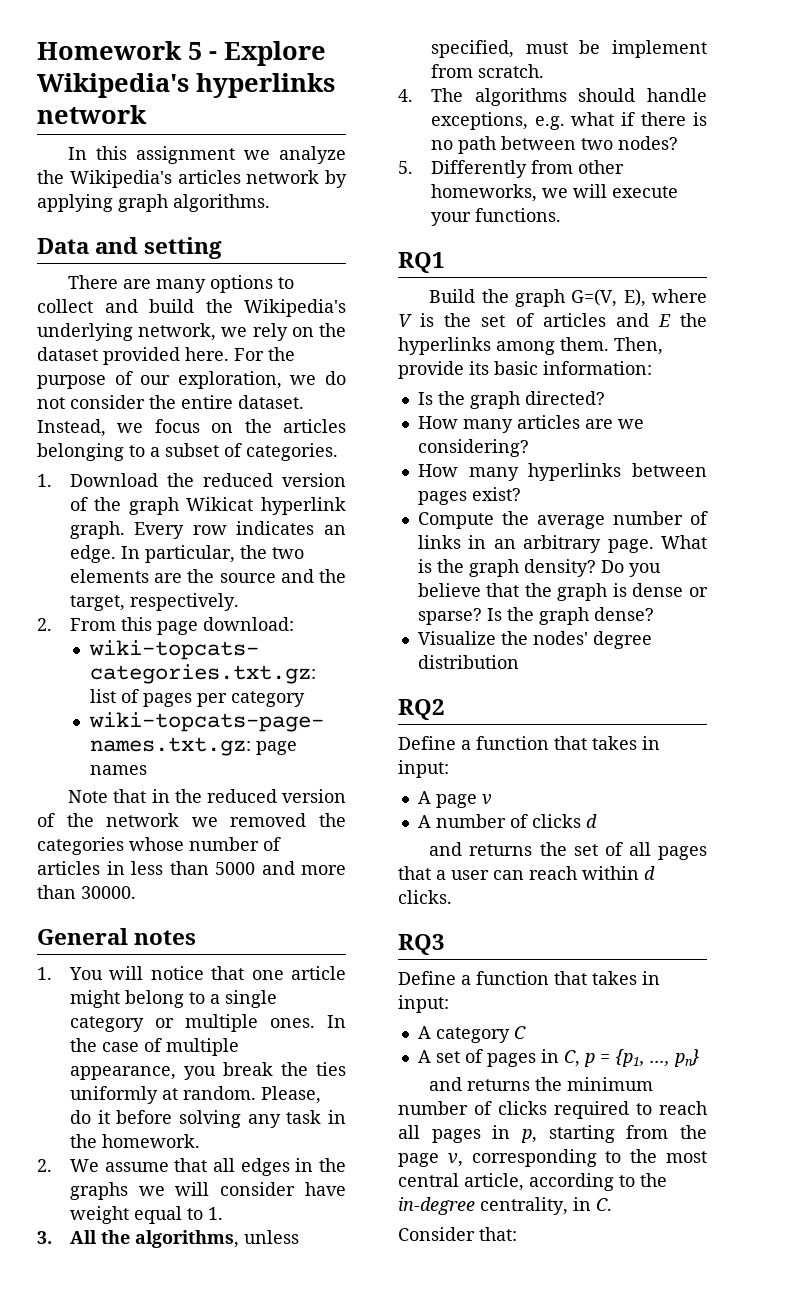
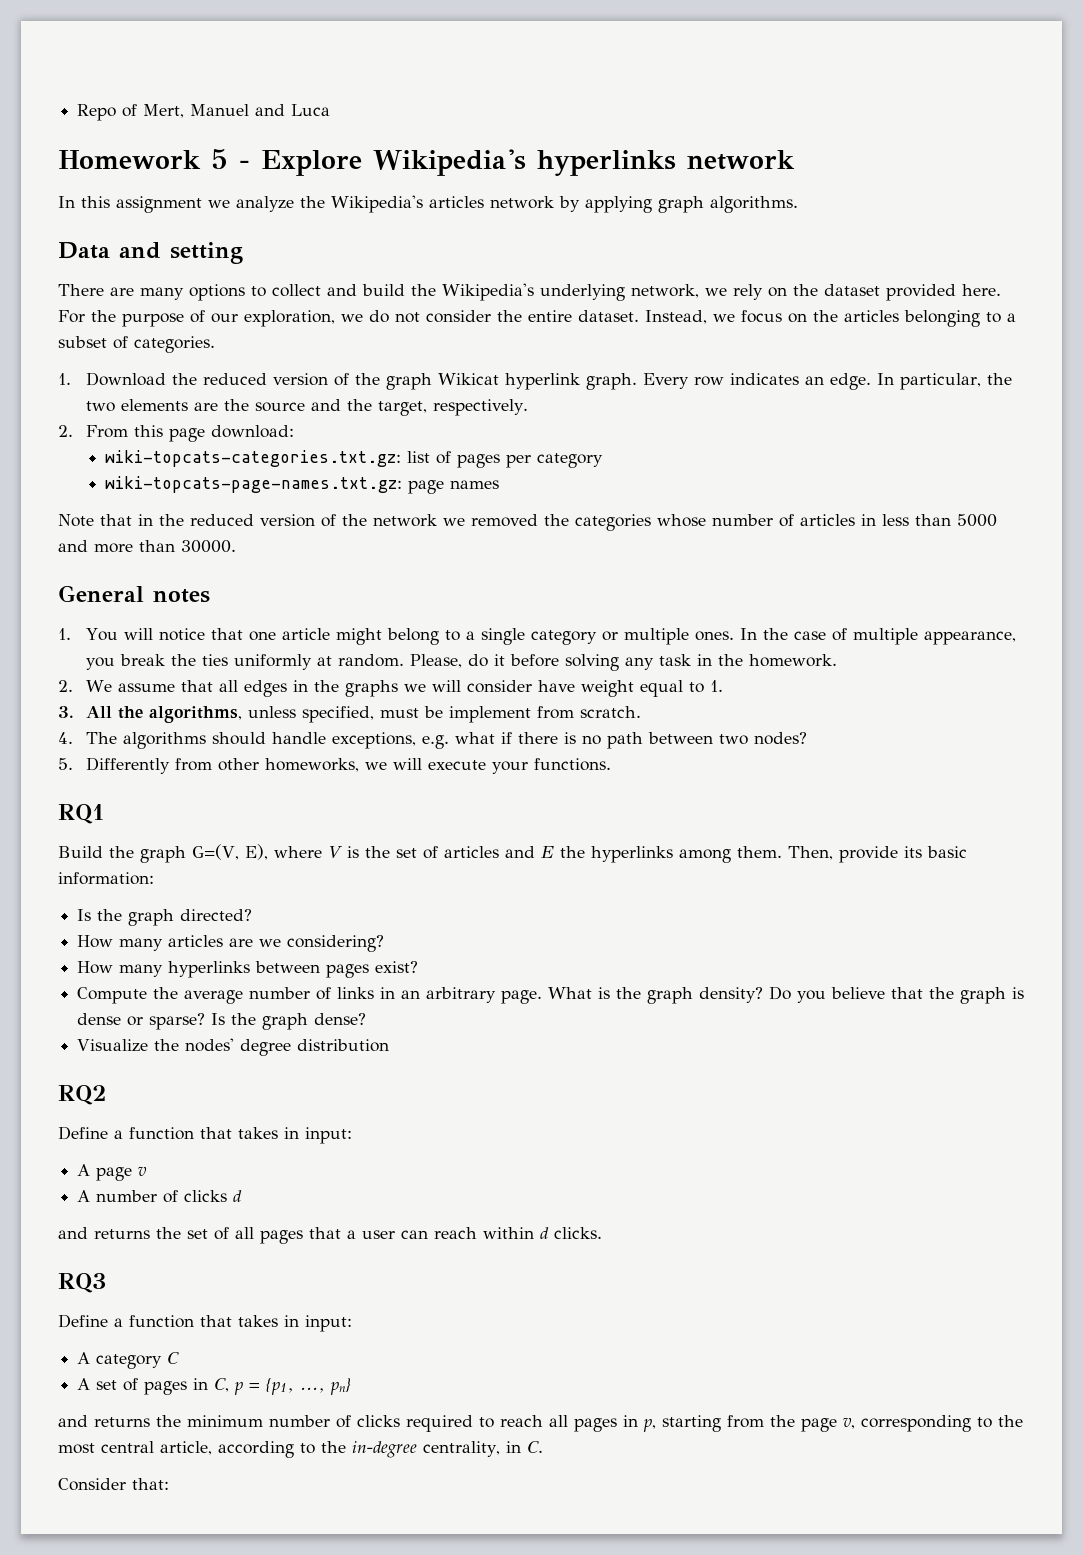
(37, 50) none -> [77,104,331,121] Repo of Mert, Manuel and Luca //

